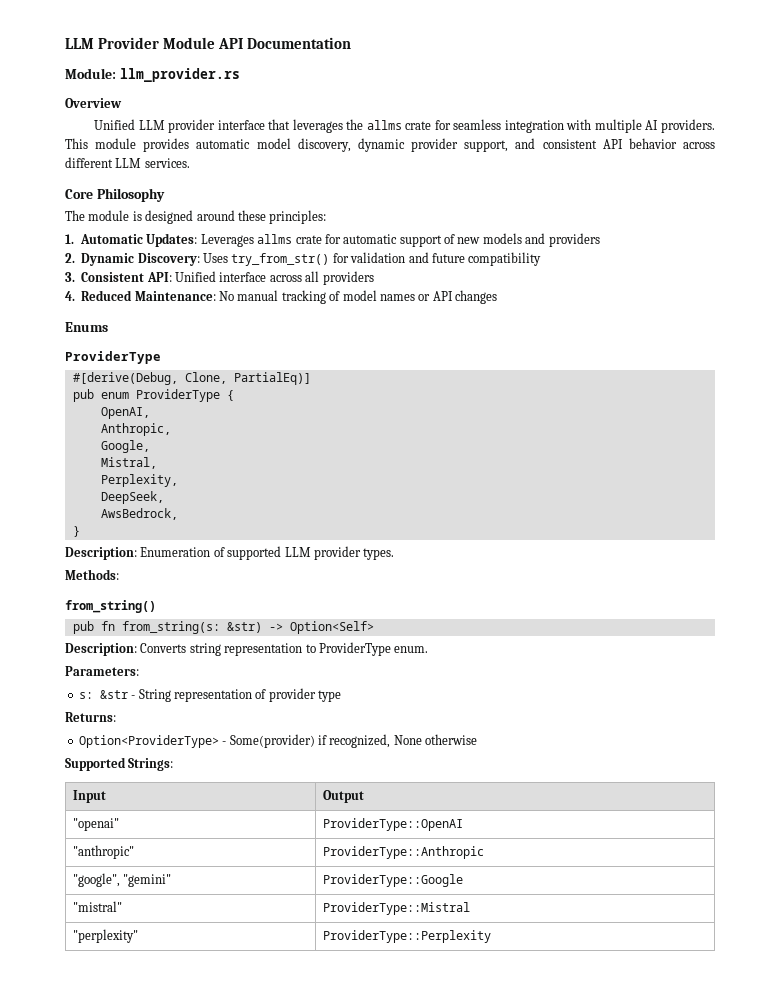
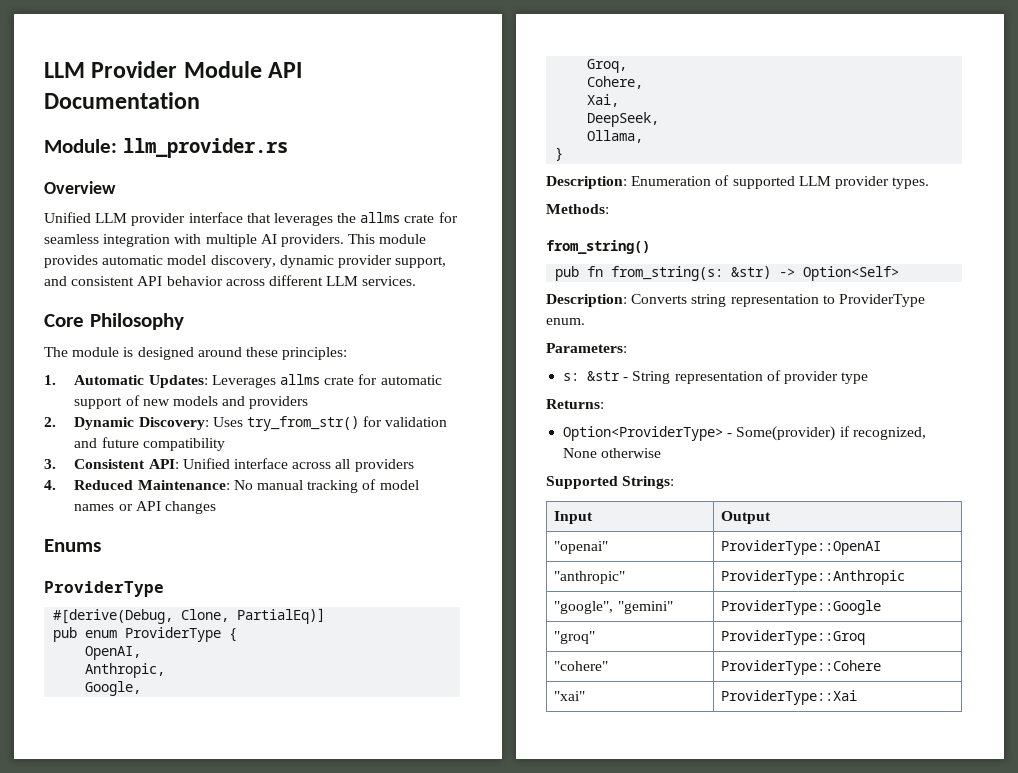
[100,457,157,469] [100,474,178,487] Mistral, // Perplexity, -> [587,59,628,73] [587,76,644,89] [587,94,620,107] Groq, // Cohere, // Xai,
[100,508,178,520] AwsBedrock, -> [587,130,644,143] Ollama,
[73,901,123,912] [323,902,471,915] [73,929,139,943] [323,930,492,943] "mistral" | ProviderType::Mistral // "perplexity" | ProviderType::Perplexity -> [554,631,596,644] [721,630,866,645] [554,661,609,671] [721,660,882,675] [554,691,586,701] [721,690,858,705] "groq" | ProviderType::Groq // "cohere" | ProviderType::Cohere // "xai" | ProviderType::Xai

